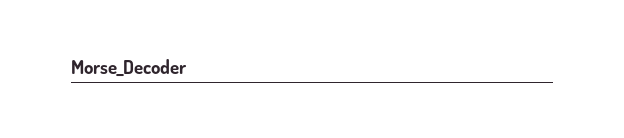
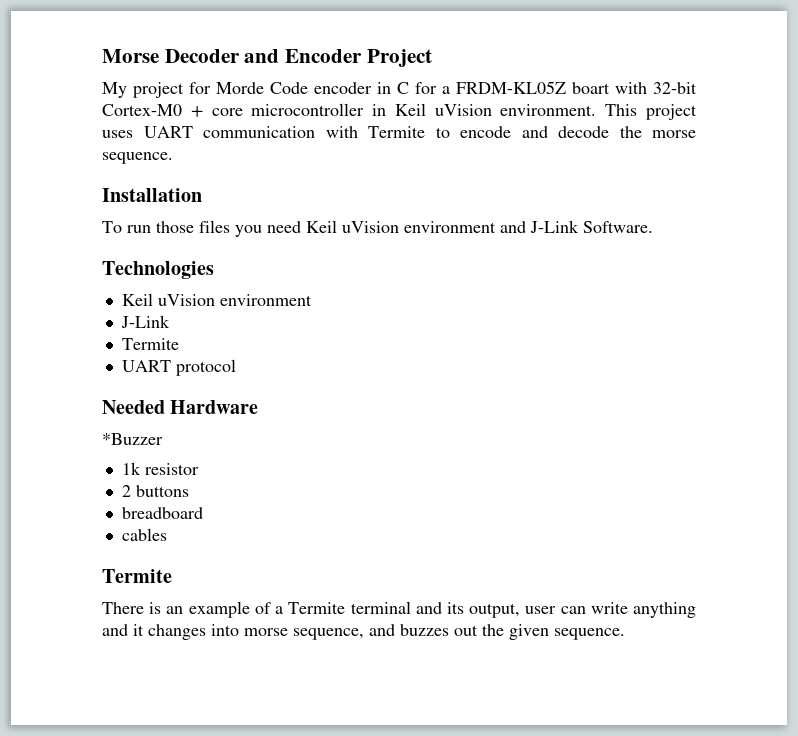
[71,59,187,77] Morse_Decoder -> [102,49,432,67] [102,81,697,98] [102,103,697,120] [102,126,696,138] [102,152,173,164] [102,188,202,202] [102,220,653,237] [102,261,214,279] [121,293,312,306] [120,315,170,328] [121,338,179,350] [121,359,236,376] [102,400,259,414] [102,433,163,445] [121,462,199,475] [121,485,189,497] [121,507,203,519] [121,528,167,541] [102,569,172,583] [102,601,696,618] [102,624,625,640] Morse Decoder and Encoder Project // My project for Morde Code encoder in C for a FRDM-KL05Z boart with 32-bit Cortex-M0 + core microcontroller in Keil uVision environment. This project uses UART communication with Termite to encode and decode the morse sequence. // Installation // To run those files you need Keil uVision environment and J-Link Software. // Technologies // Keil uVision environment // J-Link // Termite // UART protocol // Needed Hardware // *Buzzer // 1k resistor // 2 buttons // breadboard // cables // Termite // There is an example of a Termite terminal and its output, user can write anything and it changes into morse sequence, and buzzes out the given sequence.

